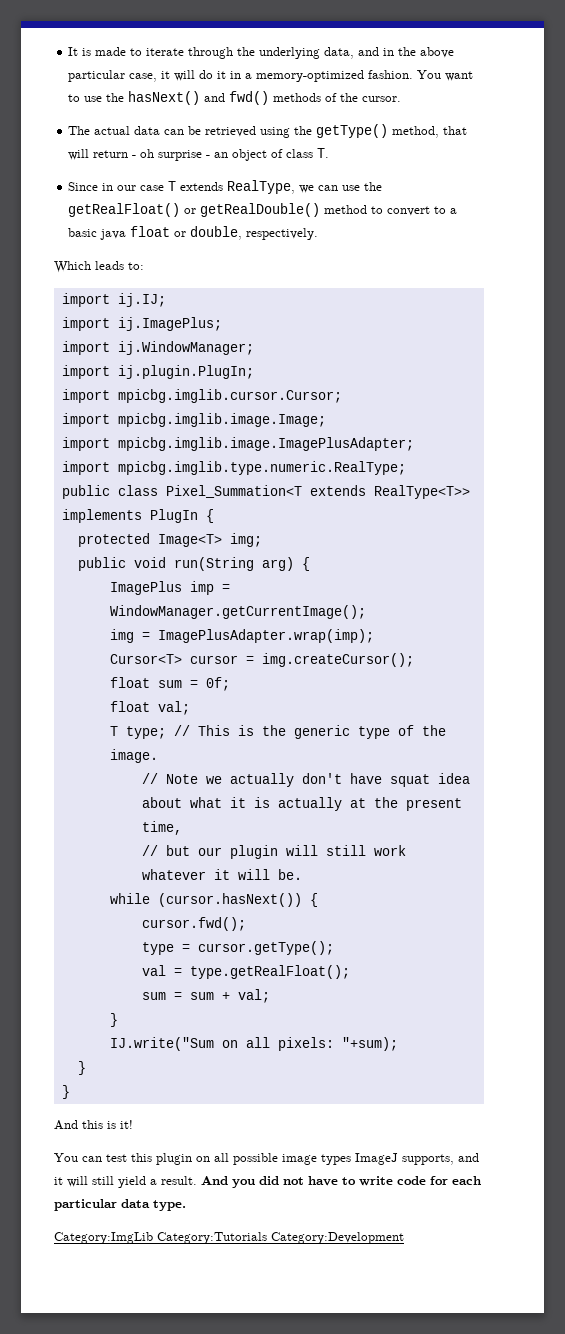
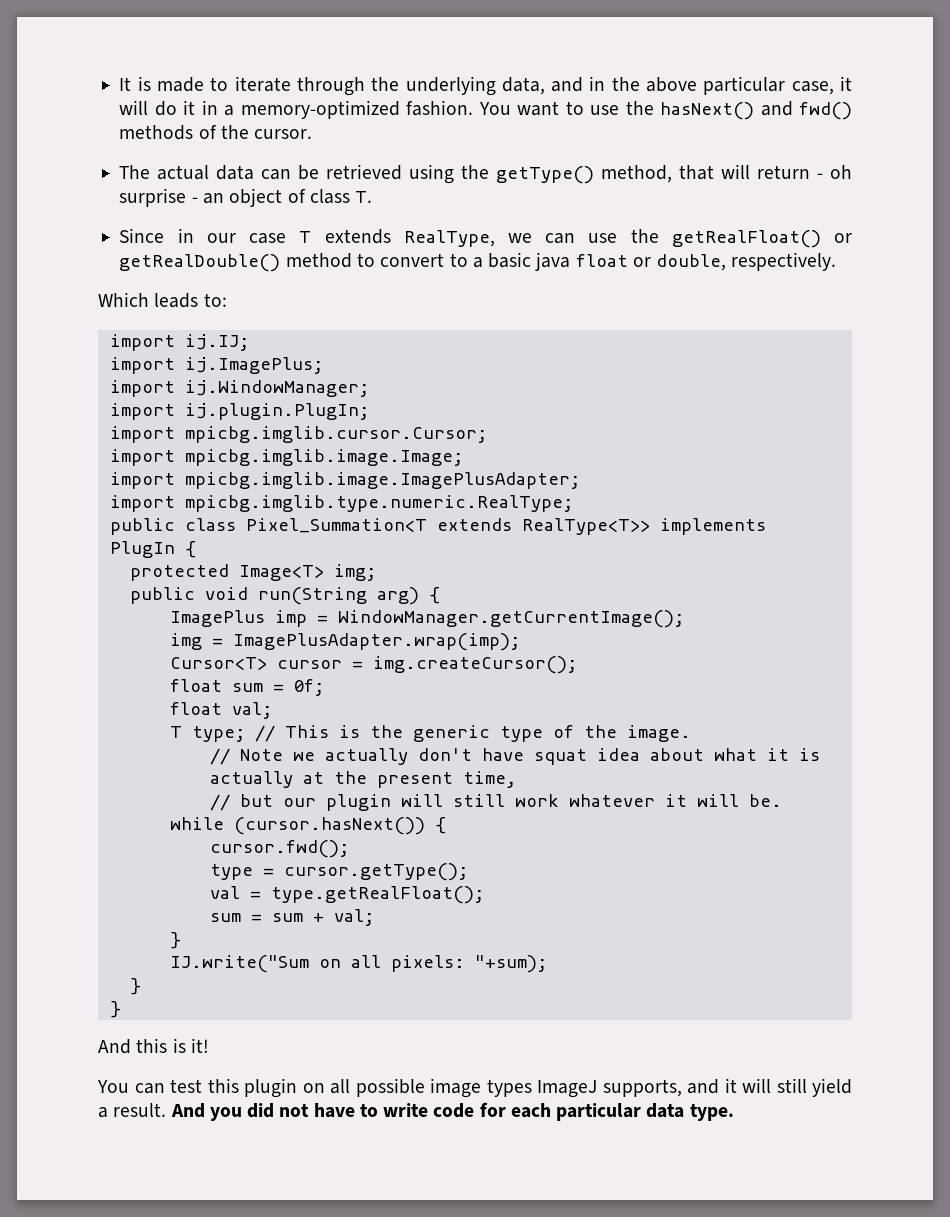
[54,1232,404,1244] // Category:ImgLib Category:Tutorials Category:Development -> (734, 1112) none

